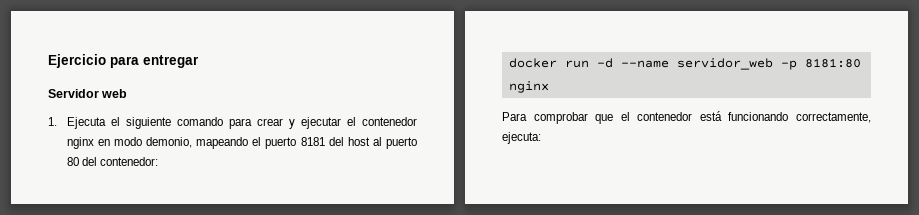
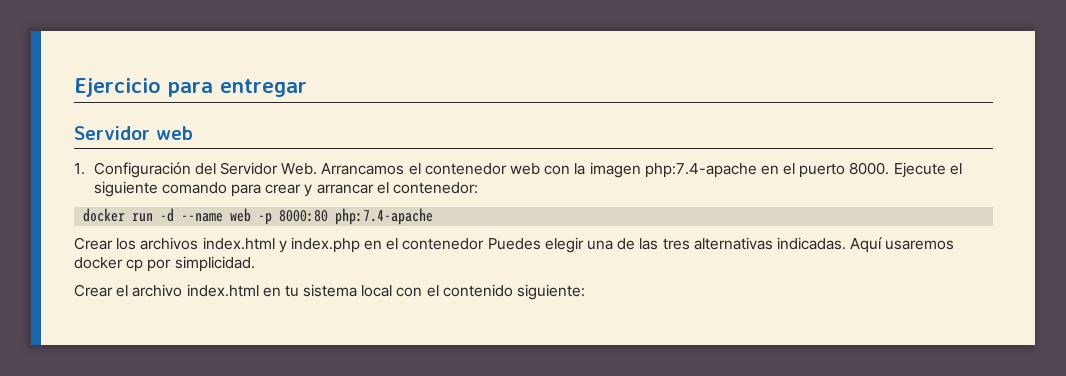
[66,117,106,129] Ejecuta -> [93,162,946,178] Configuración del Servidor Web. Arrancamos el contenedor web con la imagen php:7.4-apache en el puerto 8000. Ejecute
[300,117,417,129] [66,137,417,149] [66,157,97,166] ejecutar el contenedor nginx en modo demonio, mapeando el puerto 8181 del host al puerto 80 del -> [316,182,389,194] arrancar el
[676,58,861,70] [508,81,549,93] [502,111,871,124] [502,132,541,144] servidor_web -p 8181:80 nginx // Para comprobar que el contenedor está funcionando correctamente, ejecuta: -> [230,208,434,225] [74,237,955,253] [74,256,255,272] [74,284,586,300] web -p 8000:80 php:7.4-apache // Crear los archivos index.html y index.php en el contenedor Puedes elegir una de las tres alternativas indicadas. Aquí usaremos docker cp por simplicidad. // Crear el archivo index.html en tu sistema local con el contenido siguiente:

